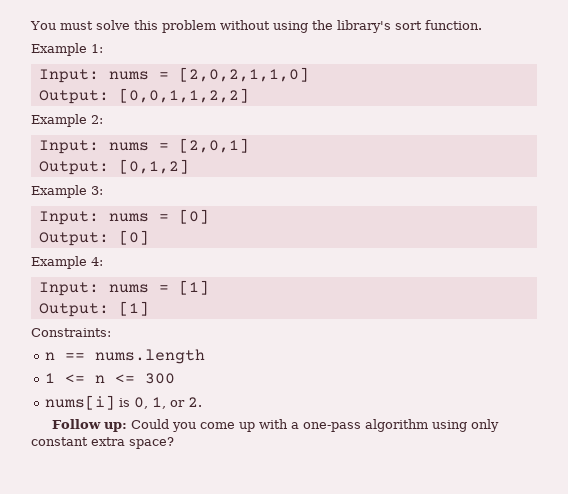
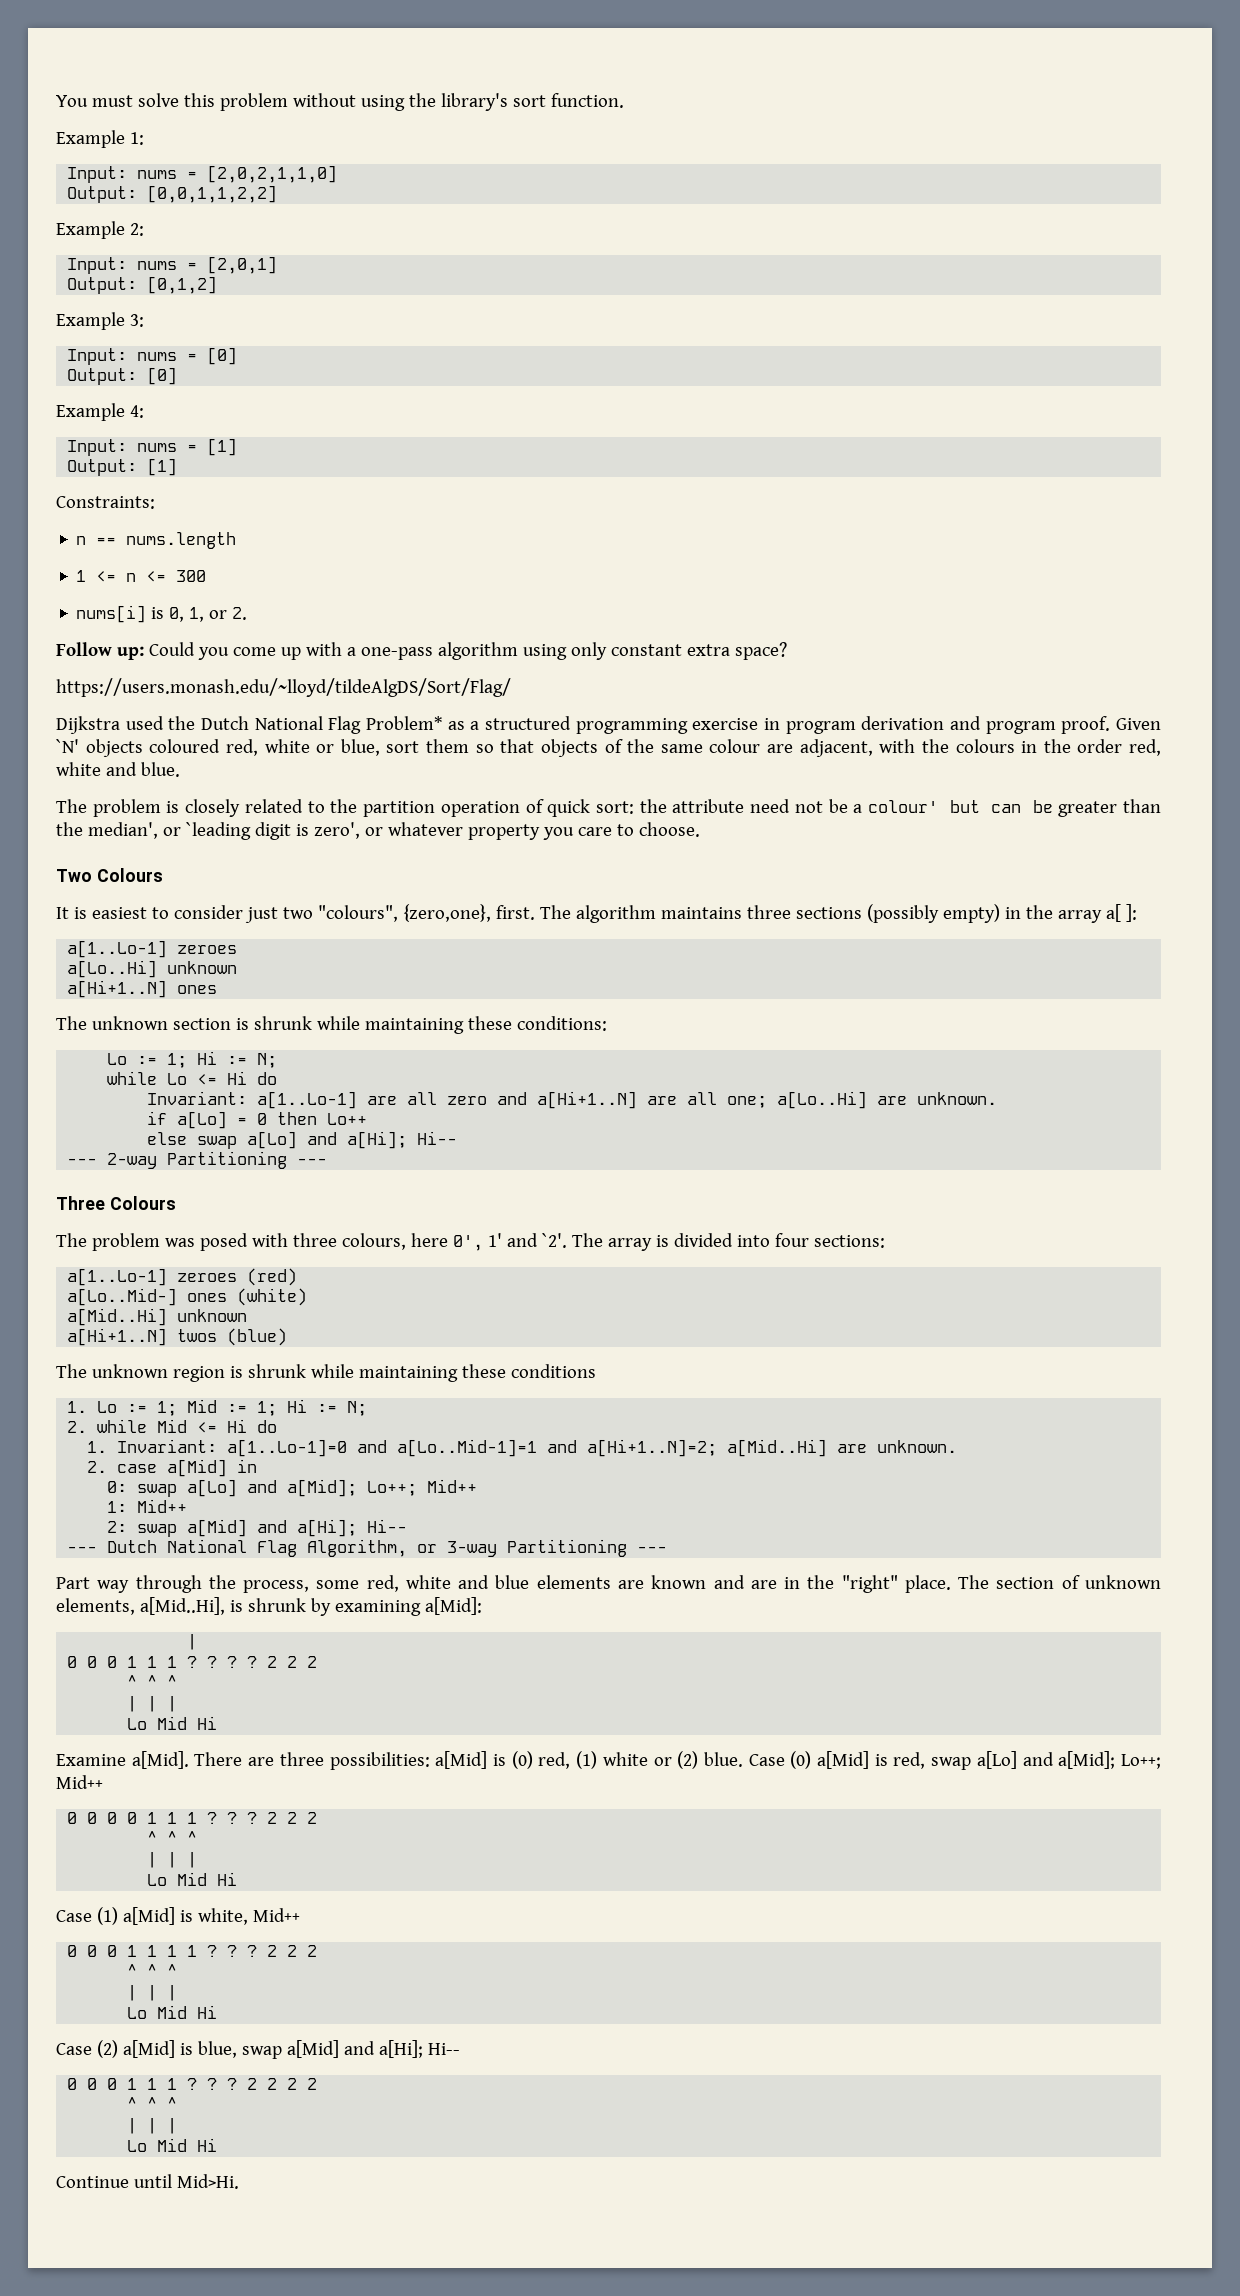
(174, 443) none -> [56,678,511,697] [56,716,1161,734] [56,739,1161,757] [56,762,180,777] [56,799,1162,817] [56,822,700,840] [56,868,163,882] [56,904,1137,923] [67,940,238,958] [67,960,238,978] [67,980,218,998] [56,1016,607,1034] [107,1051,278,1068] [107,1071,278,1085] [147,1091,998,1109] [147,1111,368,1129] [147,1131,458,1149] [67,1151,328,1169] [56,1196,176,1210] [56,1233,885,1251] [67,1268,298,1286] [67,1288,308,1306] [67,1308,248,1326] [67,1328,288,1346] [56,1364,596,1382] [67,1399,368,1416] [67,1419,278,1433] [87,1439,958,1457] [87,1459,258,1477] [107,1479,478,1497] [107,1499,188,1513] [107,1519,408,1537] [67,1539,668,1557] [56,1575,1161,1593] [56,1597,482,1616] [187,1634,198,1650] [67,1656,318,1668] [127,1675,178,1689] [127,1696,178,1712] [127,1716,218,1730] [56,1751,1162,1770] [56,1775,103,1789] [67,1812,318,1824] [147,1831,198,1845] [147,1852,198,1868] [147,1872,238,1886] [56,1907,300,1925] [67,1945,318,1957] [127,1964,178,1978] [127,1985,178,2001] [127,2005,218,2019] [56,2040,460,2059] [67,2078,318,2090] [127,2097,178,2111] [127,2118,178,2134] [127,2138,218,2152] [56,2174,239,2189] // https://users.monash.edu/~lloyd/tildeAlgDS/Sort/Flag/ // Dijkstra used the Dutch National Flag Problem* as a structured programming exercise in program derivation and program proof. Given `N' objects coloured red, white or blue, sort them so that objects of the same colour are adjacent, with the colours in the order red, white and blue. // The problem is closely related to the partition operation of quick sort: the attribute need not be a colour' but can be greater than the median', or `leading digit is zero', or whatever property you care to choose. // Two Colours // It is easiest to consider just two "colours", {zero,one}, first. The algorithm maintains three sections (possibly empty) in the array a[ ]: // a[1..Lo-1] zeroes // a[Lo..Hi] unknown // a[Hi+1..N] ones // The unknown section is shrunk while maintaining these conditions: // Lo := 1; Hi := N; // while Lo <= Hi do // Invariant: a[1..Lo-1] are all zero and a[Hi+1..N] are all one; a[Lo..Hi] are unknown. // if a[Lo] = 0 then Lo++ // else swap a[Lo] and a[Hi]; Hi-- // --- 2-way Partitioning --- // Three Colours // The problem was posed with three colours, here 0', 1' and `2'. The array is divided into four sections: // a[1..Lo-1] zeroes (red) // a[Lo..Mid-] ones (white) // a[Mid..Hi] unknown // a[Hi+1..N] twos (blue) // The unknown region is shrunk while maintaining these conditions // 1. Lo := 1; Mid := 1; Hi := N; // 2. while Mid <= Hi do // 1. Invariant: a[1..Lo-1]=0 and a[Lo..Mid-1]=1 and a[Hi+1..N]=2; a[Mid..Hi] are unknown. // 2. case a[Mid] in // 0: swap a[Lo] and a[Mid]; Lo++; Mid++ // 1: Mid++ // 2: swap a[Mid] and a[Hi]; Hi-- // --- Dutch National Flag Algorithm, or 3-way Partitioning --- // Part way through the process, some red, white and blue elements are known and are in the "right" place. The section of unknown elements, a[Mid..Hi], is shrunk by examining a[Mid]: // | // 0 0 0 1 1 1 ? ? ? ? 2 2 2 // ^ ^ ^ // | | | // Lo Mid Hi // Examine a[Mid]. There are three possibilities: a[Mid] is (0) red, (1) white or (2) blue. Case (0) a[Mid] is red, swap a[Lo] and a[Mid]; Lo++; Mid++ // 0 0 0 0 1 1 1 ? ? ? 2 2 2 // ^ ^ ^ // | | | // Lo Mid Hi // Case (1) a[Mid] is white, Mid++ // 0 0 0 1 1 1 1 ? ? ? 2 2 2 // ^ ^ ^ // | | | // Lo Mid Hi // Case (2) a[Mid] is blue, swap a[Mid] and a[Hi]; Hi-- // 0 0 0 1 1 1 ? ? ? 2 2 2 2 // ^ ^ ^ // | | | // Lo Mid Hi // Continue until Mid>Hi.

